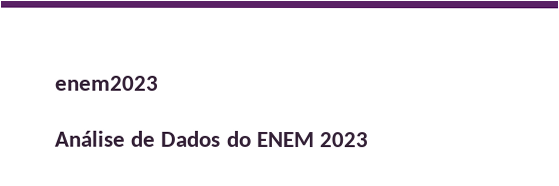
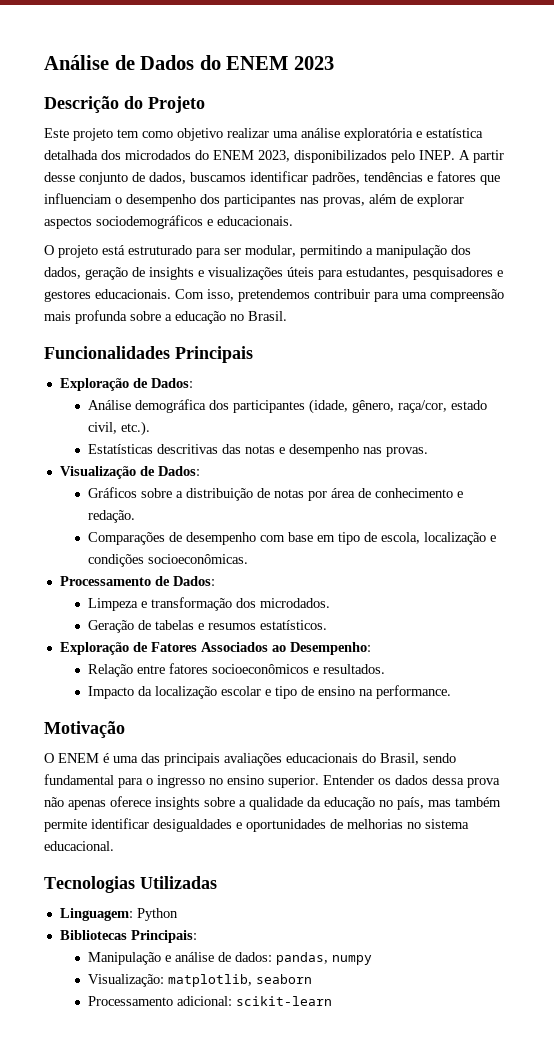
[55,75,159,91] enem2023 // -> (44, 62) none
(369, 140) none -> [44,96,205,113] [44,128,483,141] [44,150,504,163] [44,171,500,185] [44,193,464,207] [44,215,293,229] [44,245,471,258] [44,267,503,280] [44,289,504,302] [44,310,287,324] [44,346,253,363] [59,378,193,391] [88,399,488,414] [88,421,151,436] [88,444,429,457] [59,466,200,479] [88,487,464,501] [88,510,136,523] [88,532,497,545] [88,554,249,567] [59,576,215,586] [88,597,331,611] [88,620,328,633] [59,642,371,655] [88,663,386,677] [88,685,452,699] [44,721,125,738] [44,753,456,766] [44,774,500,788] [44,796,501,810] [44,818,469,832] [44,841,114,851] [44,876,217,893] [59,908,178,921] [59,930,197,943] [88,952,373,965] [88,974,313,987] [88,996,333,1006] // Descrição do Projeto // Este projeto tem como objetivo realizar uma análise exploratória e estatística detalhada dos microdados do ENEM 2023, disponibilizados pelo INEP. A partir desse conjunto de dados, buscamos identificar padrões, tendências e fatores que influenciam o desempenho dos participantes nas provas, além de explorar aspectos sociodemográficos e educacionais. // O projeto está estruturado para ser modular, permitindo a manipulação dos dados, geração de insights e visualizações úteis para estudantes, pesquisadores e gestores educacionais. Com isso, pretendemos contribuir para uma compreensão mais profunda sobre a educação no Brasil. // Funcionalidades Principais // Exploração de Dados: // Análise demográfica dos participantes (idade, gênero, raça/cor, estado civil, etc.). // Estatísticas descritivas das notas e desempenho nas provas. // Visualização de Dados: // Gráficos sobre a distribuição de notas por área de conhecimento e redação. // Comparações de desempenho com base em tipo de escola, localização e condições socioeconômicas. // Processamento de Dados: // Limpeza e transformação dos microdados. // Geração de tabelas e resumos estatísticos. // Exploração de Fatores Associados ao Desempenho: // Relação entre fatores socioeconômicos e resultados. // Impacto da localização escolar e tipo de ensino na performance. // Motivação // O ENEM é uma das principais avaliações educacionais do Brasil, sendo fundamental para o ingresso no ensino superior. Entender os dados dessa prova não apenas oferece insights sobre a qualidade da educação no país, mas também permite identificar desigualdades e oportunidades de melhorias no sistema educacional. // Tecnologias Utilizadas // Linguagem: Python // Bibliotecas Principais: // Manipulação e análise de dados: pandas, numpy // Visualização: matplotlib, seaborn // Processamento adicional: scikit-learn

